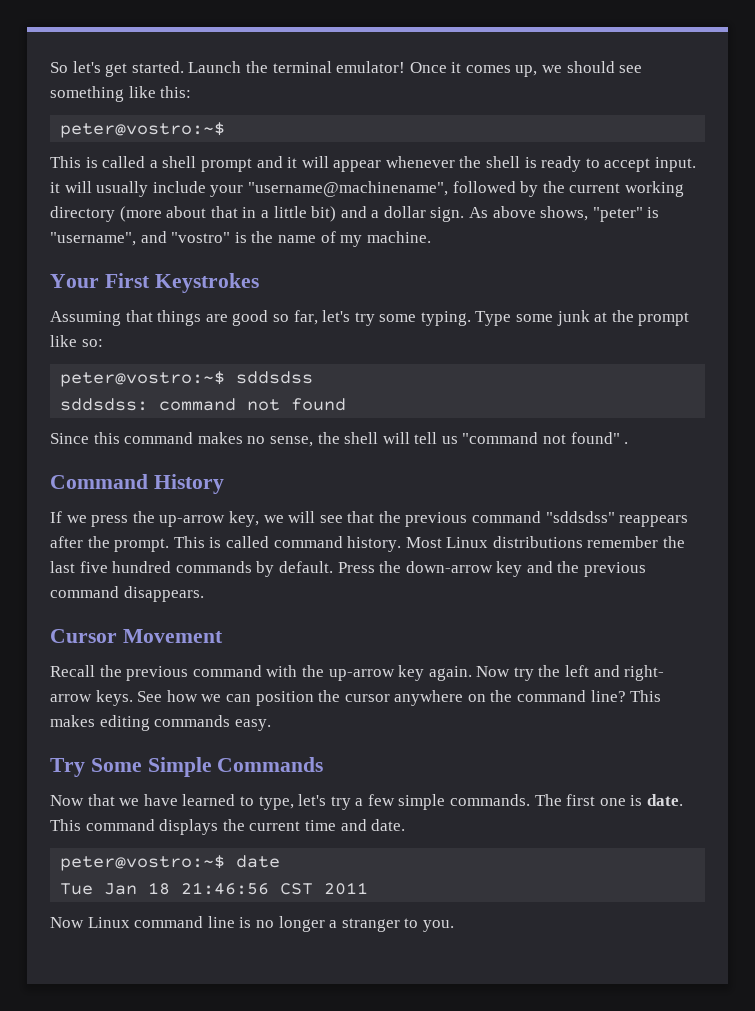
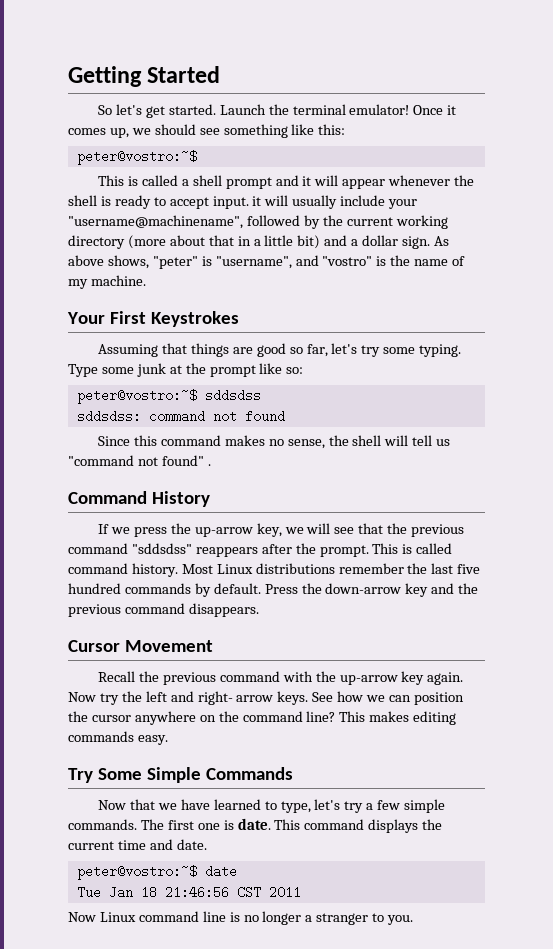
(50, 67) none -> [68,66,221,87] Getting Started //

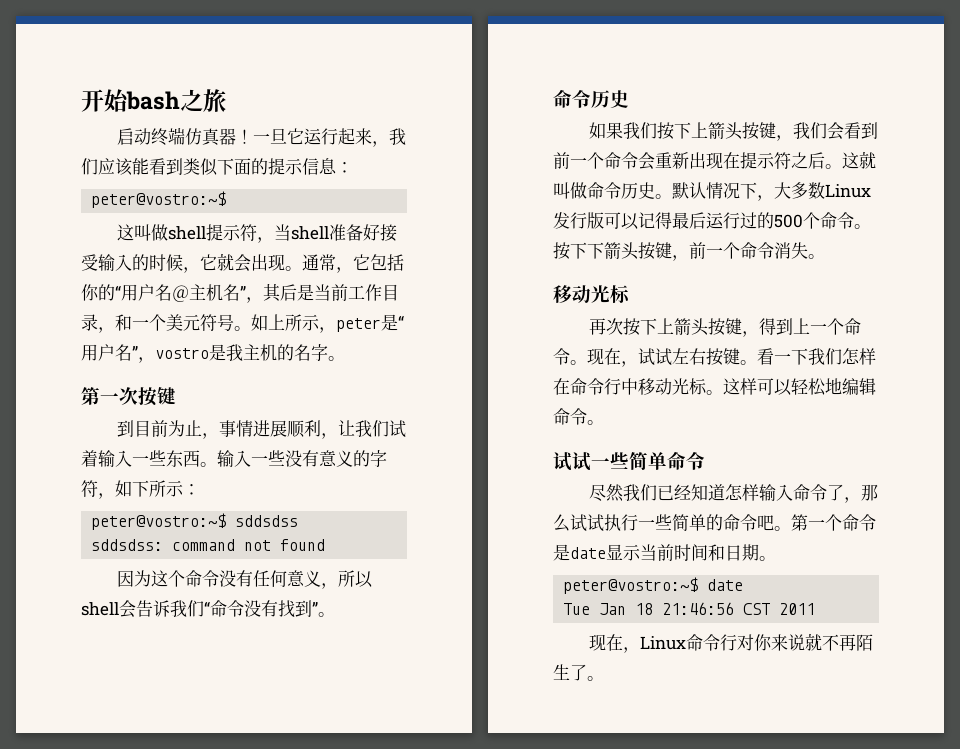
[68,66,221,87] [98,104,457,118] [68,124,346,138] [76,150,197,165] [98,175,475,189] [68,195,418,209] [68,215,448,229] [68,235,449,249] [68,255,466,269] [68,275,146,289] [67,311,240,327] [98,343,462,357] [68,363,304,377] Getting Started // So let's get started. Launch the terminal emulator! Once it comes up, we should see something like this: // peter@vostro:~$ // This is called a shell prompt and it will appear whenever the shell is ready to accept input. it will usually include your "username@machinename", followed by the current working directory (more about that in a little bit) and a dollar sign. As above shows, "peter" is "username", and "vostro" is the name of my machine. // Your First Keystrokes // Assuming that things are good so far, let's try some typing. Type some junk at the prompt like so: -> [81,89,226,112] [117,127,407,147] [81,158,353,176] [91,191,227,208] [117,224,398,243] [81,253,404,273] [81,283,399,303] [81,314,404,333] [81,344,345,363] [81,387,176,406] [117,420,407,439] [81,450,387,467] [81,480,200,499] 开始bash之旅 // 启动终端仿真器！一旦它运行起来，我们应该能看到类似下面的提示信息： // peter@vostro:~$ // 这叫做shell提示符，当shell准备好接受输入的时候，它就会出现。通常，它包括你的“用户名＠主机名”，其后是当前工作目录，和一个美元符号。如上所示，peter是“用户名”，vostro是我主机的名字。 // 第一次按键 // 到目前为止，事情进展顺利，让我们试着输入一些东西。输入一些没有意义的字符，如下所示：
[98,435,451,449] [68,455,211,466] [68,491,211,507] [98,523,465,537] [68,543,453,557] [68,563,481,577] [68,583,479,597] [68,603,259,617] [68,640,214,652] [98,671,464,685] [68,691,464,705] [68,711,457,725] [68,731,168,745] [68,767,294,783] [98,799,446,813] [68,818,443,833] [68,839,207,850] Since this command makes no sense, the shell will tell us "command not found" . // Command History // If we press the up-arrow key, we will see that the previous command "sddsdss" reappears after the prompt. This is called command history. Most Linux distributions remember the last five hundred commands by default. Press the down-arrow key and the previous command disappears. // Cursor Movement // Recall the previous command with the up-arrow key again. Now try the left and right- arrow keys. See how we can position the cursor anywhere on the command line? This makes editing commands easy. // Try Some Simple Commands // Now that we have learned to type, let's try a few simple commands. The first one is date. This command displays the current time and date. -> [117,570,374,589] [81,600,335,618] [553,89,629,108] [589,122,879,141] [553,151,876,170] [553,182,871,201] [553,212,871,230] [553,242,825,261] [553,285,630,304] [589,318,862,337] [553,348,876,367] [553,378,876,396] [553,408,604,425] [553,451,705,471] [589,484,879,503] [553,514,876,532] [553,544,776,561] 因为这个命令没有任何意义，所以shell会告诉我们“命令没有找到”。 // 命令历史 // 如果我们按下上箭头按键，我们会看到前一个命令会重新出现在提示符之后。这就叫做命令历史。默认情况下，大多数Linux发行版可以记得最后运行过的500个命令。按下下箭头按键，前一个命令消失。 // 移动光标 // 再次按下上箭头按键，得到上一个命令。现在，试试左右按键。看一下我们怎样在命令行中移动光标。这样可以轻松地编辑命令。 // 试试一些简单命令 // 尽然我们已经知道怎样输入命令了，那么试试执行一些简单的命令吧。第一个命令是date显示当前时间和日期。
[68,911,414,925] Now Linux command line is no longer a stranger to you. -> [589,633,874,653] [553,664,604,681] 现在，Linux命令行对你来说就不再陌生了。

